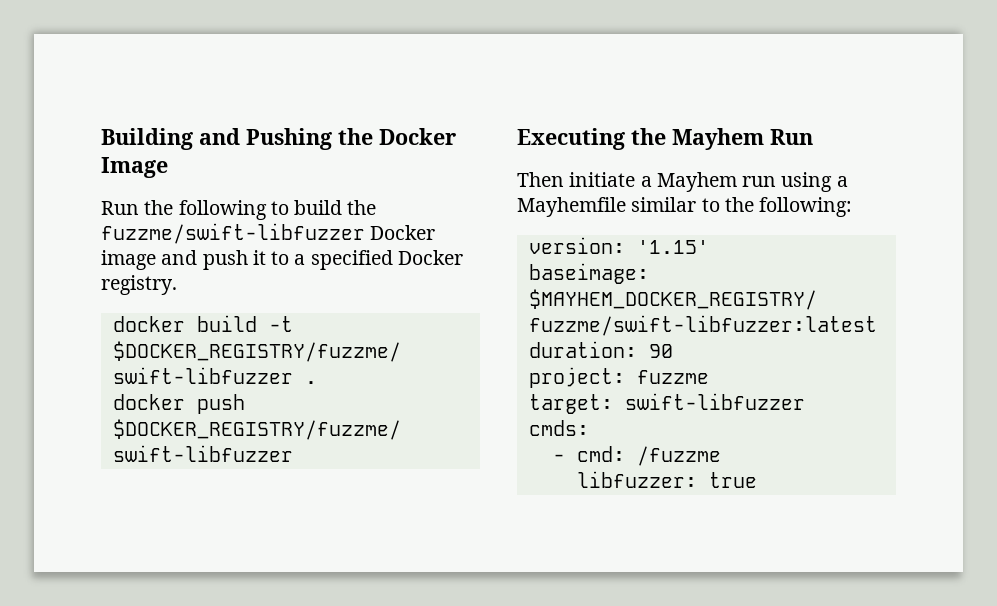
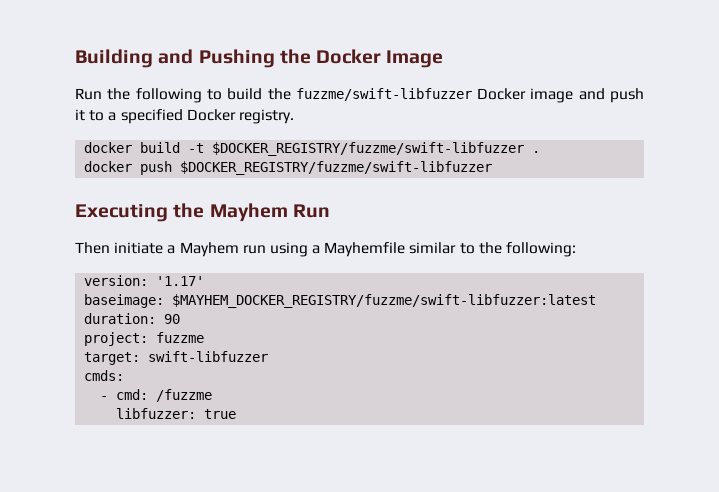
[636,240,709,254] '1.15' -> [156,276,205,286] '1.17'

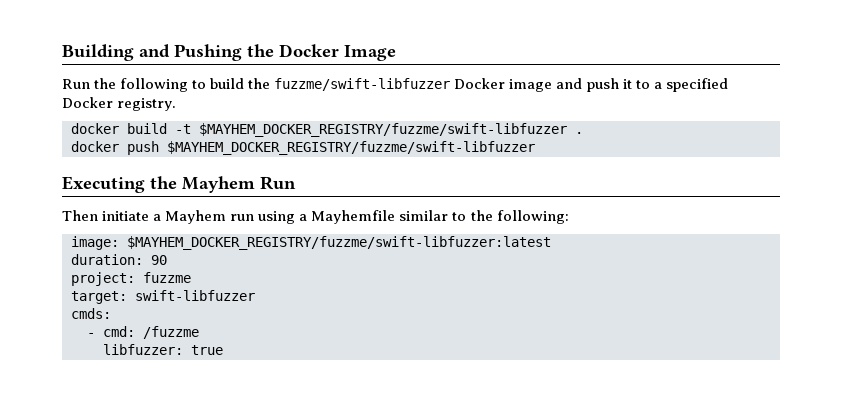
[212,142,525,156] $DOCKER_REGISTRY/fuzzme/swift-libfuzzer -> [199,123,567,137] $MAYHEM_DOCKER_REGISTRY/fuzzme/swift-libfuzzer
[180,161,493,175] $DOCKER_REGISTRY/fuzzme/swift-libfuzzer -> [167,141,535,155] $MAYHEM_DOCKER_REGISTRY/fuzzme/swift-libfuzzer
[84,275,205,286] [84,294,165,308] version: '1.17' // baseimage: -> [71,236,119,250] image:

